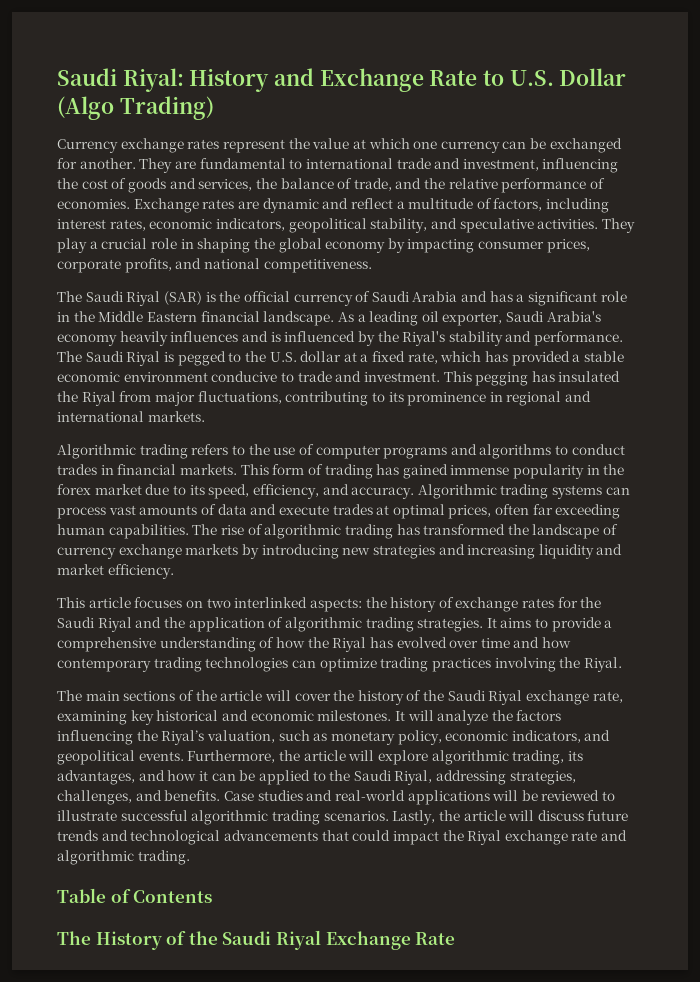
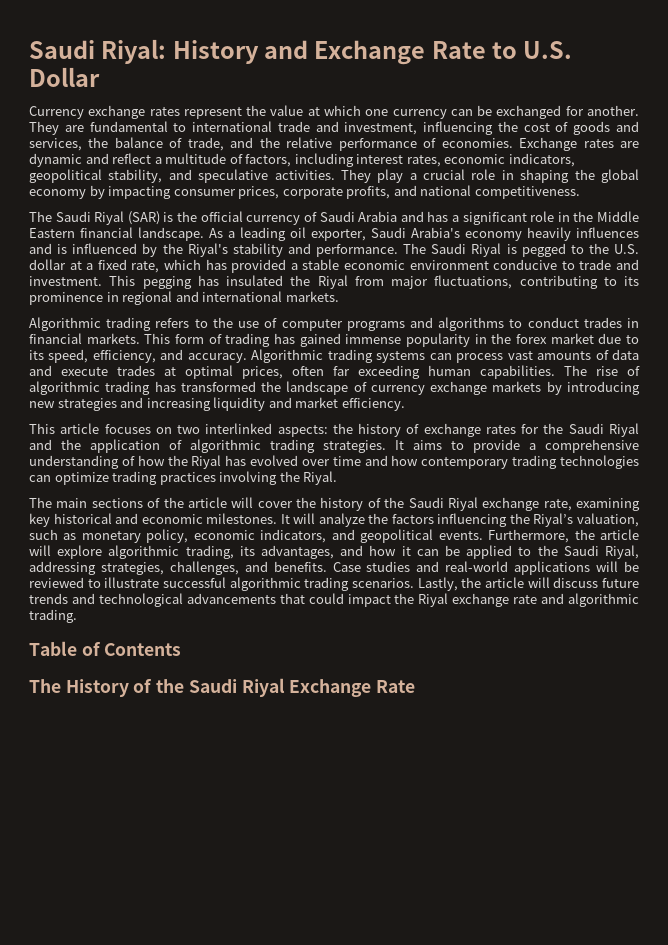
[57,96,214,120] (Algo Trading) -> (100, 77) none

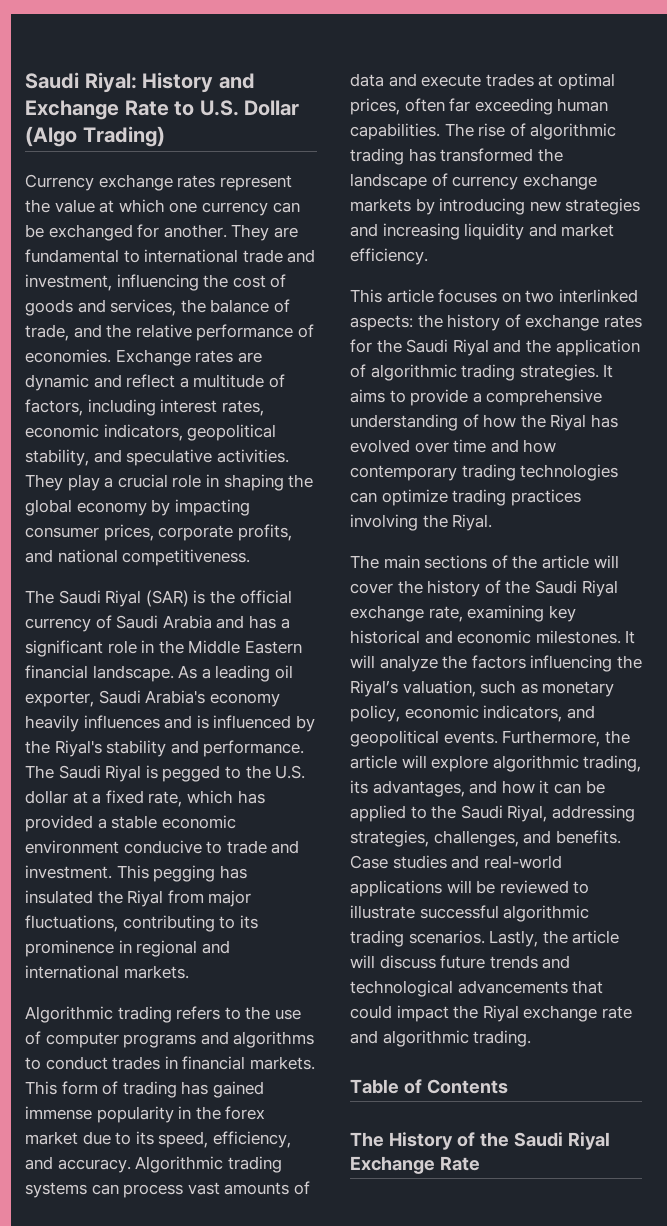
(100, 77) none -> [25,126,165,147] (Algo Trading)

